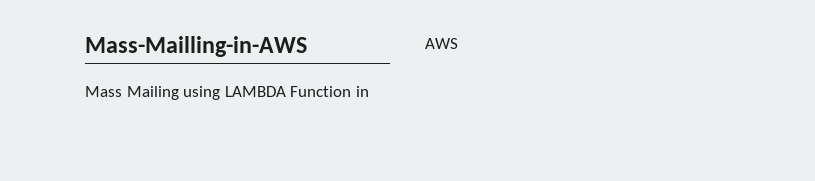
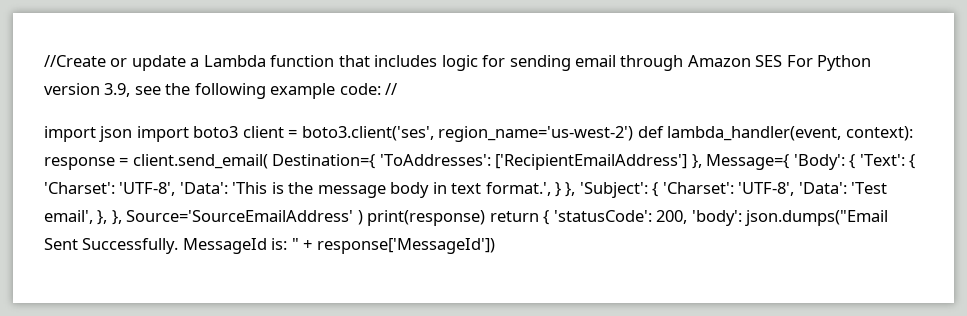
[85,36,307,57] [85,86,369,100] [425,38,458,49] Mass-Mailling-in-AWS // Mass Mailing using LAMBDA Function in AWS -> [44,55,872,71] [44,83,398,99] [44,126,913,142] [44,154,916,170] [44,182,888,198] [44,210,889,226] [44,238,495,254] //Create or update a Lambda function that includes logic for sending email through Amazon SES For Python version 3.9, see the following example code: // // import json import boto3 client = boto3.client('ses', region_name='us-west-2') def lambda_handler(event, context): response = client.send_email( Destination={ 'ToAddresses': ['RecipientEmailAddress'] }, Message={ 'Body': { 'Text': { 'Charset': 'UTF-8', 'Data': 'This is the message body in text format.', } }, 'Subject': { 'Charset': 'UTF-8', 'Data': 'Test email', }, }, Source='SourceEmailAddress' ) print(response) return { 'statusCode': 200, 'body': json.dumps("Email Sent Successfully. MessageId is: " + response['MessageId'])

